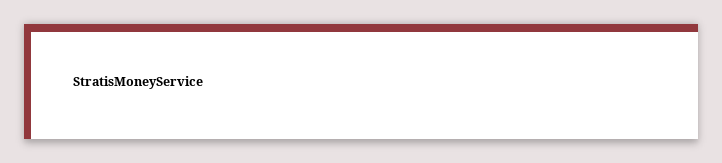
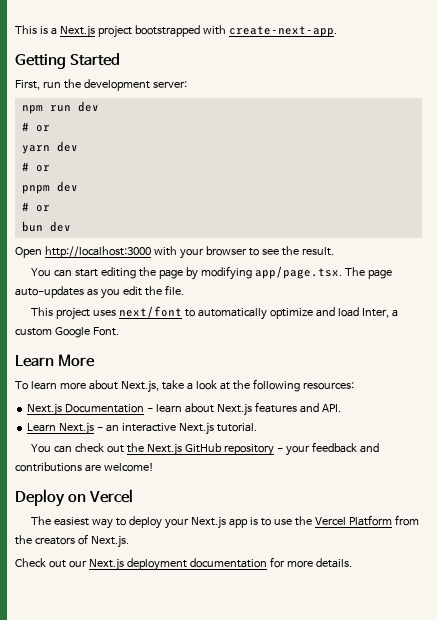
[73,76,203,89] StratisMoneyService -> [15,25,337,38] [15,53,121,69] [15,79,187,91] [21,101,99,114] [21,122,50,132] [21,141,78,154] [21,162,50,172] [21,181,78,194] [21,202,50,212] [21,221,71,232] [15,246,334,259] [31,266,393,280] [15,285,184,299] [31,306,399,320] [15,327,119,338] [15,354,96,367] [15,379,354,393] [27,402,341,416] [27,422,257,435] [31,442,380,456] [15,462,154,472] [15,489,134,507] [31,515,420,529] [15,534,129,548] [15,557,352,571] This is a Next.js project bootstrapped with create-next-app. // Getting Started // First, run the development server: // npm run dev // # or // yarn dev // # or // pnpm dev // # or // bun dev // Open http://localhost:3000 with your browser to see the result. // You can start editing the page by modifying app/page.tsx. The page auto-updates as you edit the file. // This project uses next/font to automatically optimize and load Inter, a custom Google Font. // Learn More // To learn more about Next.js, take a look at the following resources: // Next.js Documentation - learn about Next.js features and API. // Learn Next.js - an interactive Next.js tutorial. // You can check out the Next.js GitHub repository - your feedback and contributions are welcome! // Deploy on Vercel // The easiest way to deploy your Next.js app is to use the Vercel Platform from the creators of Next.js. // Check out our Next.js deployment documentation for more details.

